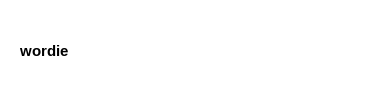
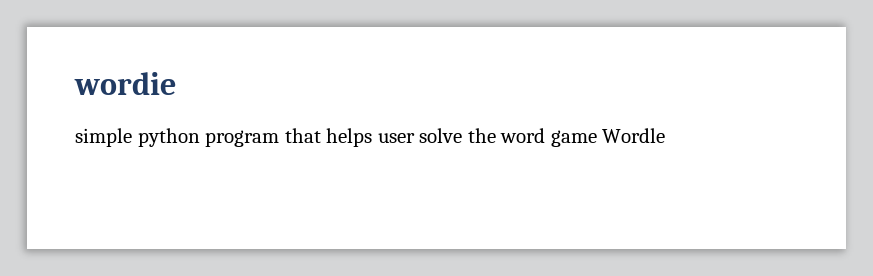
(68, 50) none -> [75,128,666,147] // simple python program that helps user solve the word game Wordle

